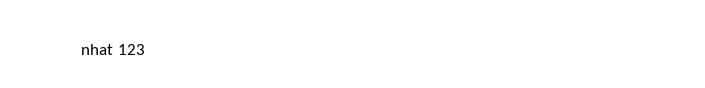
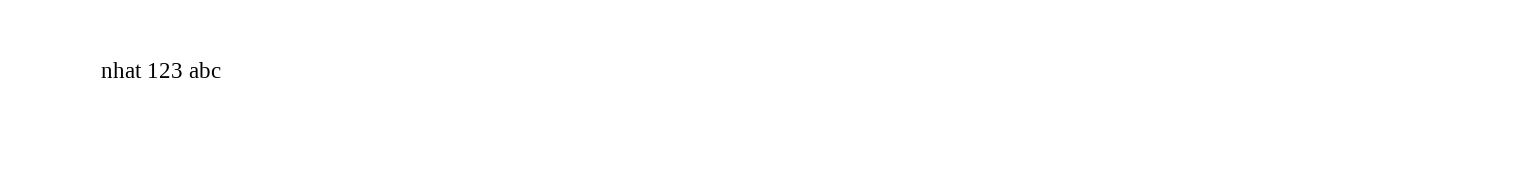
(145, 49) none -> [189,62,222,78] abc

